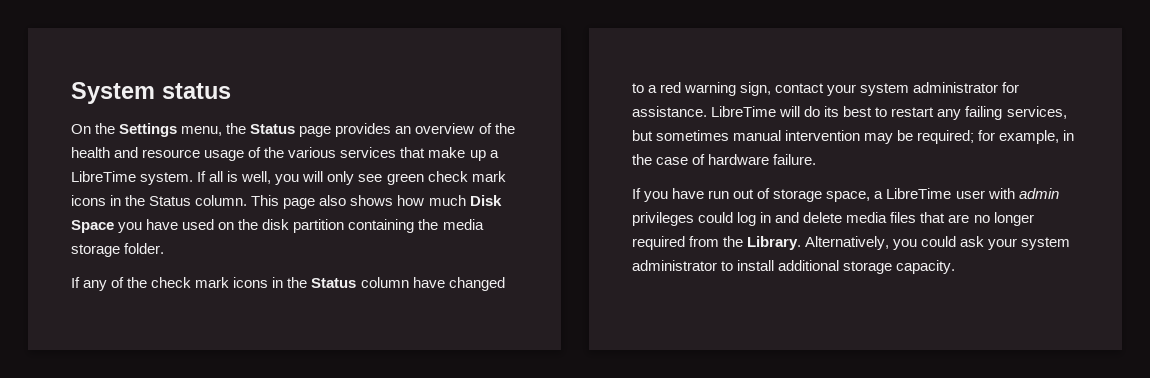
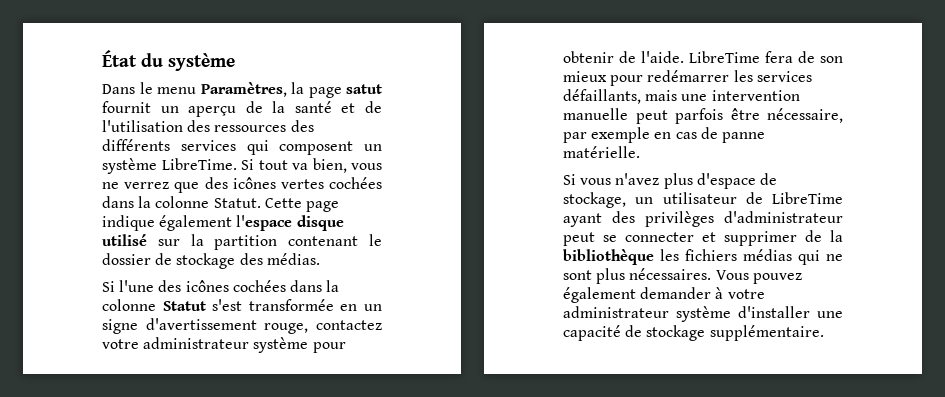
[71,82,231,104] [71,123,515,137] [71,147,499,161] [71,171,506,185] [71,195,502,209] [71,219,484,233] [71,243,165,257] [71,277,505,291] [632,82,1020,96] [632,106,1067,120] [632,130,1075,144] [632,154,817,165] [632,188,1059,202] [632,212,1034,226] [632,236,1071,250] [632,260,956,274] System status // On the Settings menu, the Status page provides an overview of the health and resource usage of the various services that make up a LibreTime system. If all is well, you will only see green check mark icons in the Status column. This page also shows how much Disk Space you have used on the disk partition containing the media storage folder. // If any of the check mark icons in the Status column have changed to a red warning sign, contact your system administrator for assistance. LibreTime will do its best to restart any failing services, but sometimes manual intervention may be required; for example, in the case of hardware failure. // If you have run out of storage space, a LibreTime user with admin privileges could log in and delete media files that are no longer required from the Library. Alternatively, you could ask your system administrator to install additional storage capacity. -> [102,50,236,71] [102,82,382,98] [102,101,382,117] [102,120,314,132] [102,139,382,155] [102,158,382,174] [102,177,382,193] [102,196,339,212] [102,215,344,231] [102,234,382,250] [102,253,320,269] [102,280,340,292] [102,299,382,311] [102,318,382,334] [102,337,346,353] [563,51,843,63] [563,70,812,86] [563,89,800,104] [563,108,843,124] [563,127,765,143] [563,146,640,158] [563,173,777,189] [563,192,843,208] [563,211,843,227] [563,230,843,246] [563,249,843,265] [563,268,802,284] [563,287,765,303] [563,306,843,322] [563,325,824,341] État du système // Dans le menu Paramètres, la page satut fournit un aperçu de la santé et de l'utilisation des ressources des différents services qui composent un système LibreTime. Si tout va bien, vous ne verrez que des icônes vertes cochées dans la colonne Statut. Cette page indique également l'espace disque utilisé sur la partition contenant le dossier de stockage des médias. // Si l'une des icônes cochées dans la colonne Statut s'est transformée en un signe d'avertissement rouge, contactez votre administrateur système pour obtenir de l'aide. LibreTime fera de son mieux pour redémarrer les services défaillants, mais une intervention manuelle peut parfois être nécessaire, par exemple en cas de panne matérielle. // Si vous n'avez plus d'espace de stockage, un utilisateur de LibreTime ayant des privilèges d'administrateur peut se connecter et supprimer de la bibliothèque les fichiers médias qui ne sont plus nécessaires. Vous pouvez également demander à votre administrateur système d'installer une capacité de stockage supplémentaire.

